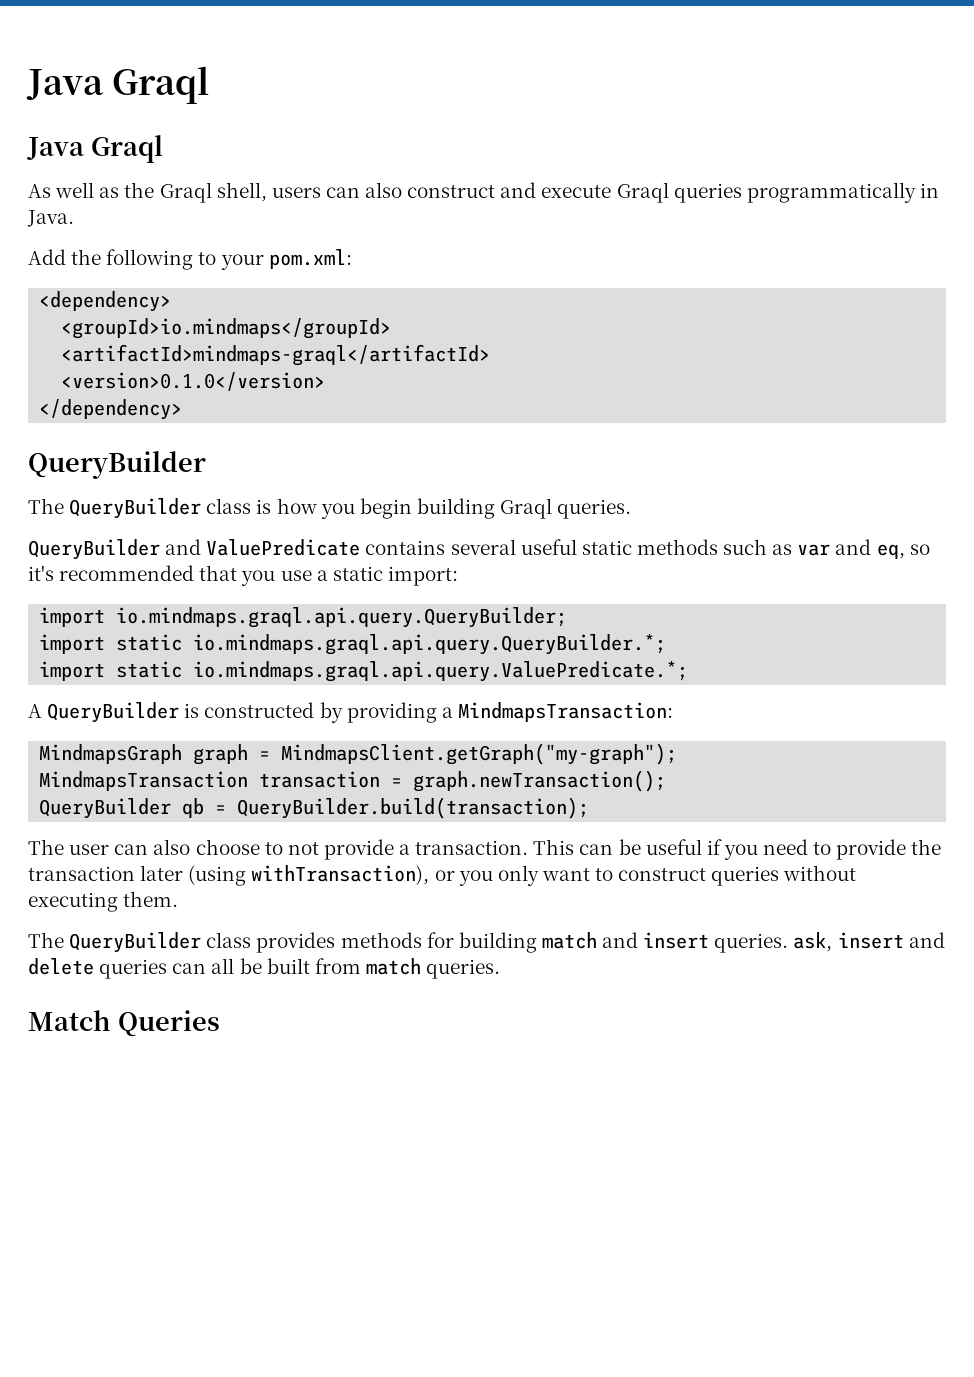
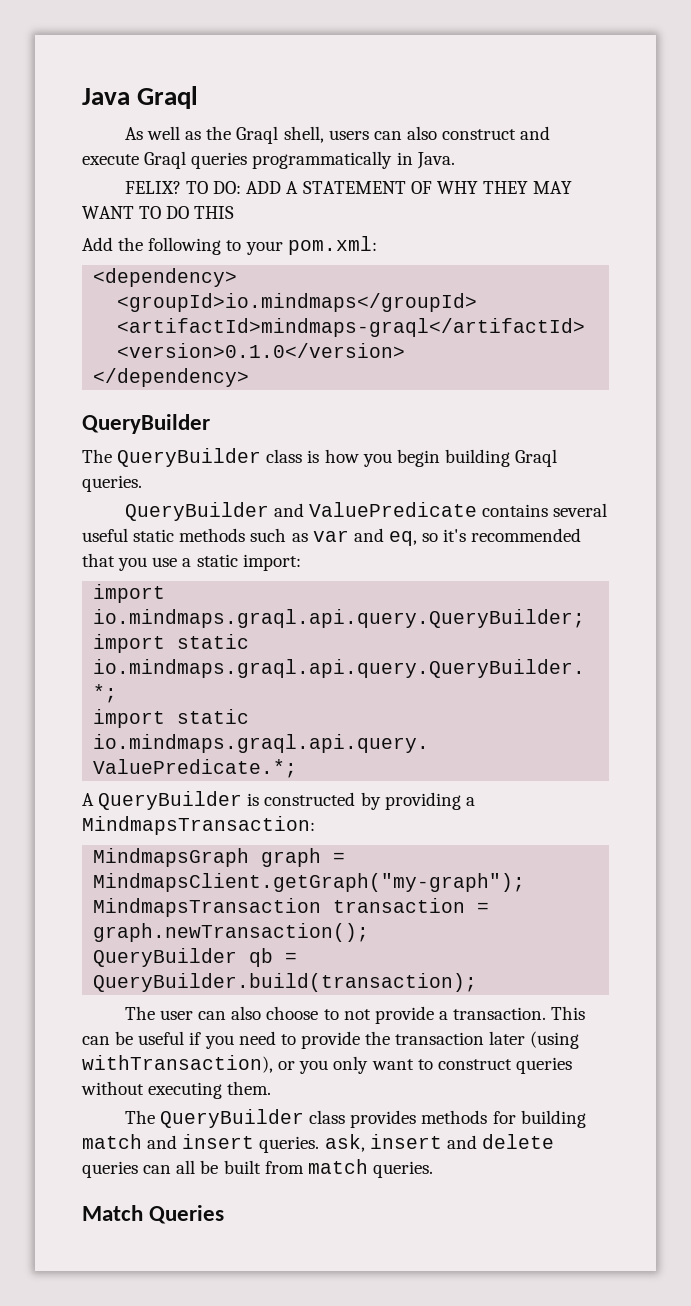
[26,66,210,104] [27,135,163,163] Java Graql // Java Graql -> [82,86,199,109] Java Graql
(74, 218) none -> [124,181,573,194] [82,206,235,219] // FELIX? TO DO: ADD A STATEMENT OF WHY THEY MAY WANT TO DO THIS

